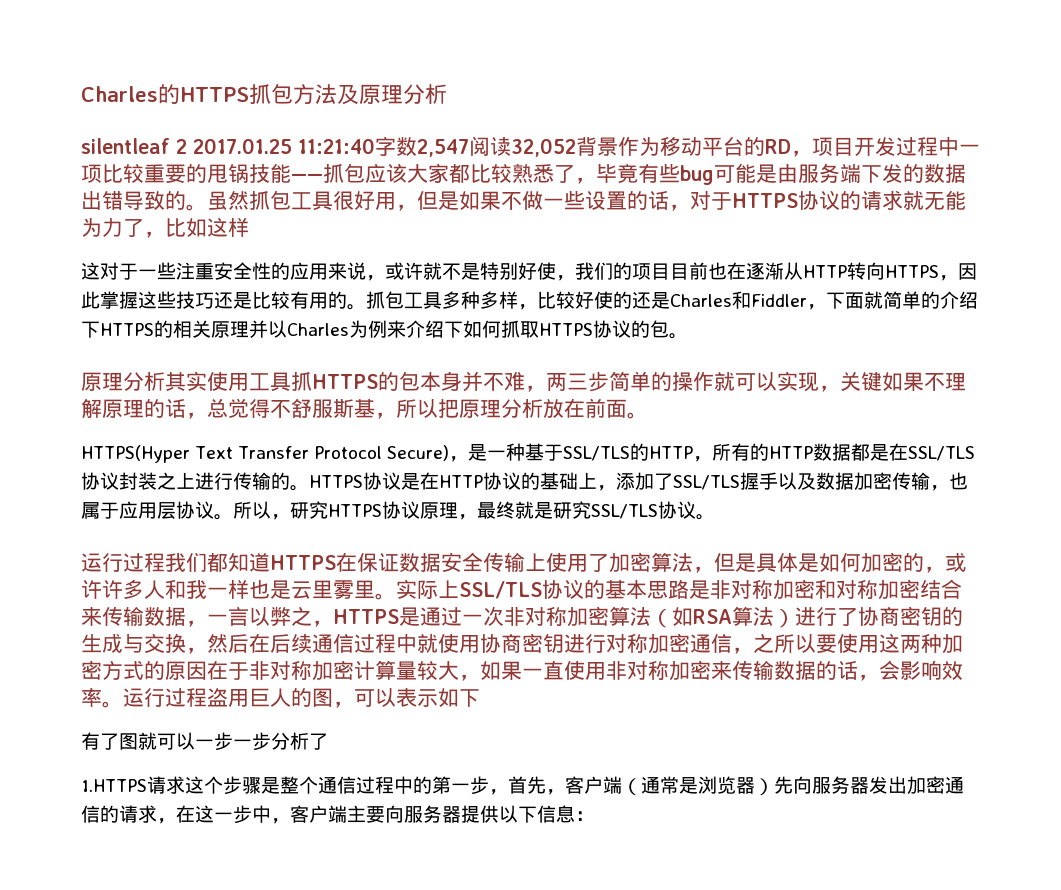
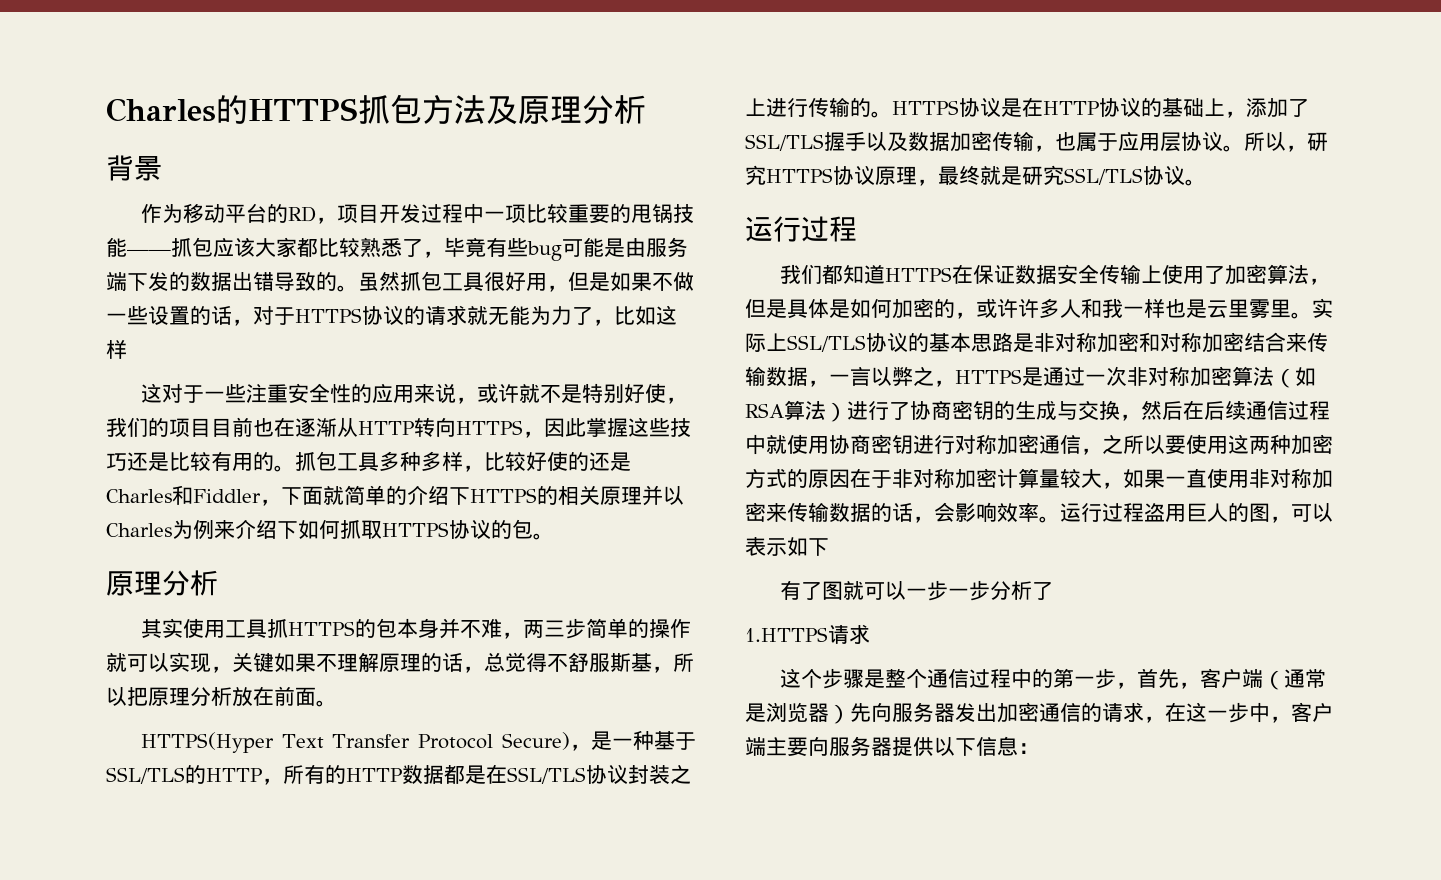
[81,136,576,157] silentleaf 2 2017.01.25 11:21:40字数2,547阅读32,052 -> (646, 109) none
(618, 146) none -> (162, 168) //
(165, 381) none -> (218, 583) //
(165, 562) none -> (857, 229) //
(185, 785) none -> (870, 634) //

